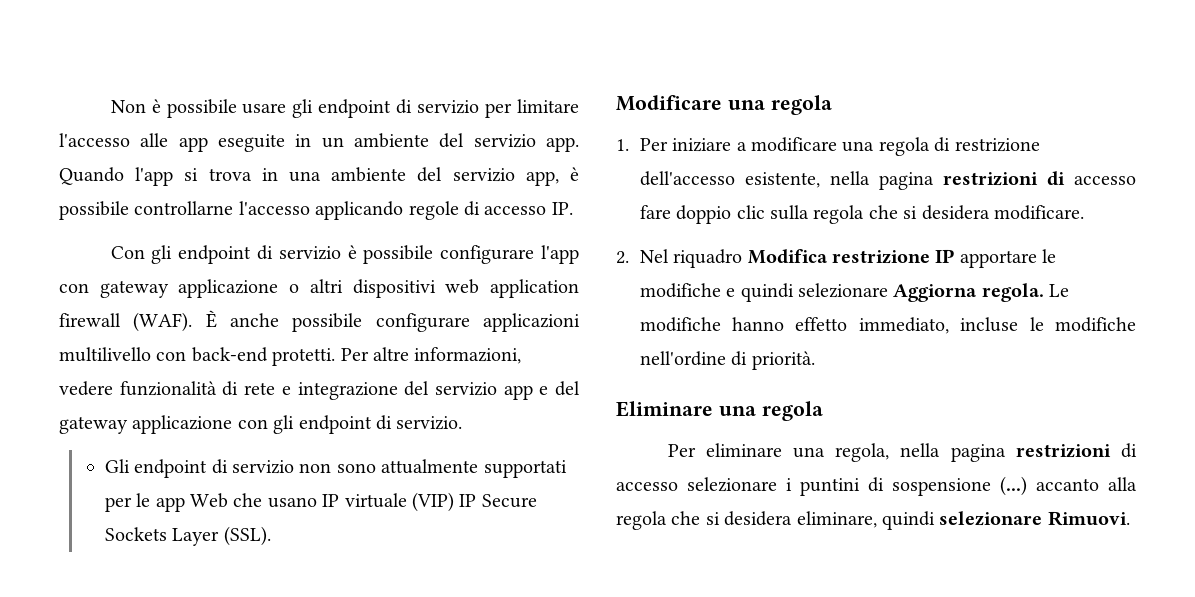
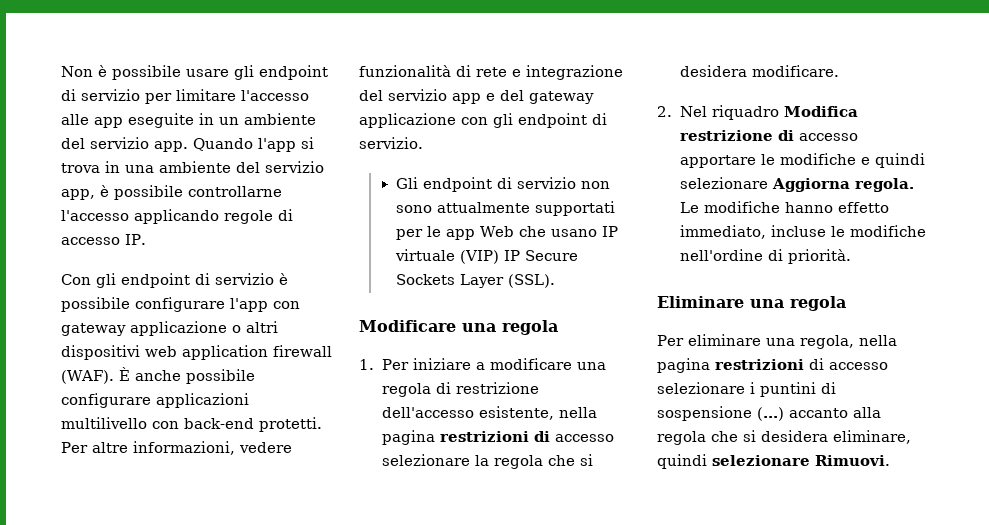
[639,205,809,224] fare doppio clic sulla -> [381,454,489,466] selezionare la
[935,249,955,263] IP -> [777,130,858,141] di accesso

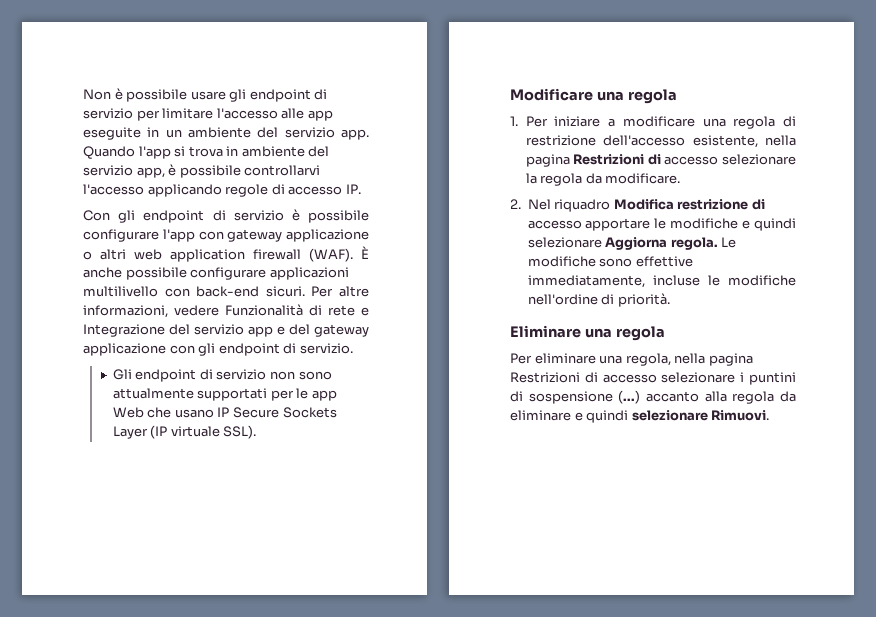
[125,165,154,173] una -> (239, 151) none
[188,186,282,197] controllarne -> [244,165,321,176] controllarvi
[61,345,140,360] dispositivi -> (126, 254) none
[259,417,322,432] protetti. -> [265,286,305,297] sicuri.
[359,65,451,77] funzionalità -> [225,304,303,316] Funzionalità
[526,65,623,80] integrazione -> [83,324,165,337] Integrazione
[394,249,578,264] [395,274,555,288] virtuale (VIP) IP Secure Sockets Layer (SSL). -> [232,407,337,418] [112,425,257,439] Secure Sockets Layer (IP virtuale SSL).
[439,431,529,442] restrizioni -> [573,154,645,165] Restrizioni
[547,454,593,466] [679,65,747,77] che si desidera -> [585,173,602,184] da
[784,202,889,213] [679,225,766,239] hanno effetto immediato, -> [599,256,693,267] [527,275,645,288] sono effettive immediatamente,
[715,359,804,370] restrizioni -> [510,372,580,383] Restrizioni
[711,430,911,444] che si desidera eliminare, -> [780,391,796,402] [510,410,583,421] da eliminare e

